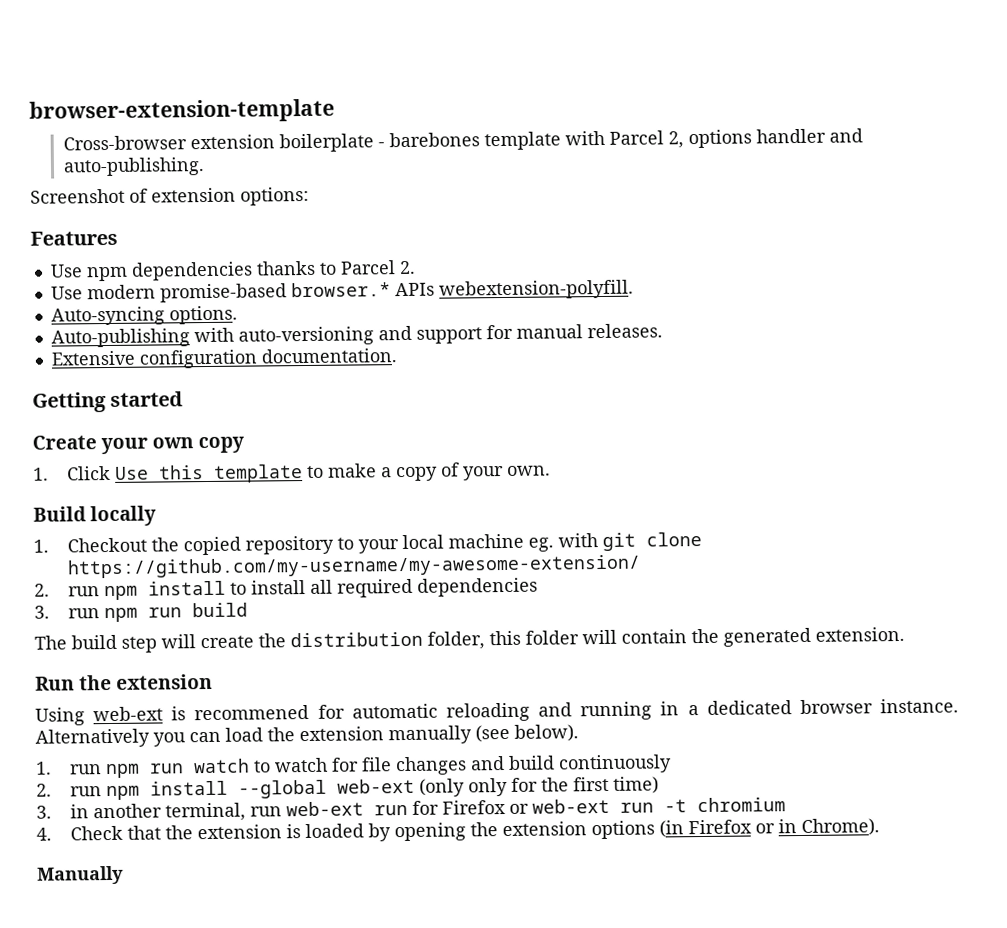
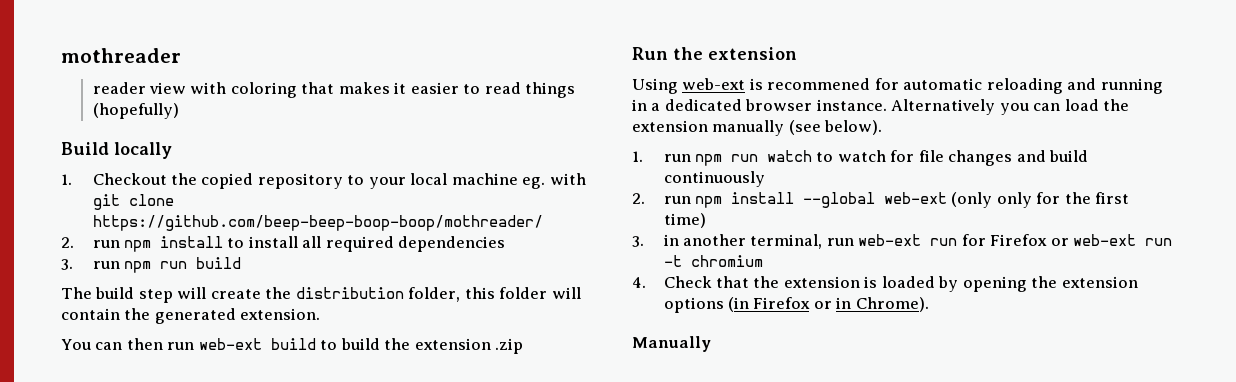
[29,98,335,124] [62,128,863,153] [62,157,205,177] [30,186,309,206] [30,230,118,246] [49,260,416,282] [50,279,634,303] [50,305,238,326] [50,323,663,348] [50,348,397,369] [32,391,184,413] [32,435,245,455] [33,462,551,483] browser-extension-template // Cross-browser extension boilerplate - barebones template with Parcel 2, options handler and auto-publishing. // Screenshot of extension options: // Features // Use npm dependencies thanks to Parcel 2. // Use modern promise-based browser.* APIs webextension-polyfill. // Auto-syncing options. // Auto-publishing with auto-versioning and support for manual releases. // Extensive configuration documentation. // Getting started // Create your own copy // 1. Click Use this template to make a copy of your own. -> [61,48,181,63] [92,82,576,98] [92,103,179,119] mothreader // reader view with coloring that makes it easier to read things (hopefully)
[66,554,641,579] https://github.com/my-username/my-awesome-extension/ -> [92,215,543,231] https://github.com/beep-beep-boop-boop/mothreader/
(905, 634) none -> [61,338,524,354] // You can then run web-ext build to build the extension .zip

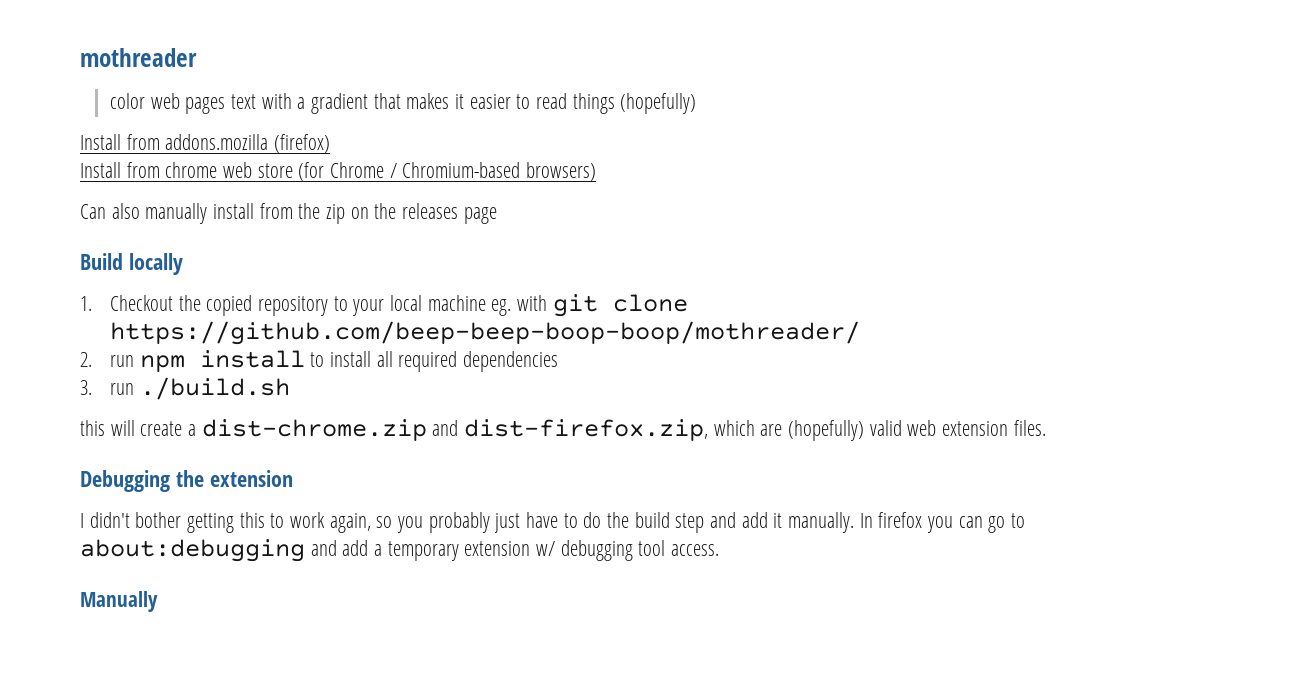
[92,82,297,98] reader view with coloring -> [109,93,368,114] color web pages text with a gradient
(179, 111) none -> [80,134,331,153] [80,162,597,181] [80,203,497,224] // Install from addons.mozilla (firefox) // Install from chrome web store (for Chrome / Chromium-based browsers) // Can also manually install from the zip on the releases page
[123,257,241,273] [61,287,581,303] [61,308,321,324] [61,338,524,354] [632,47,797,60] [632,78,1163,94] [632,99,1130,115] [632,120,883,136] [632,150,1089,166] [663,171,765,187] [632,192,1130,208] [663,213,706,228] [632,234,1173,249] [663,255,763,267] [632,276,1138,292] [663,297,929,313] npm run build // The build step will create the distribution folder, this folder will contain the generated extension. // You can then run web-ext build to build the extension .zip // Run the extension // Using web-ext is recommened for automatic reloading and running in a dedicated browser instance. Alternatively you can load the extension manually (see below). // 1. run npm run watch to watch for file changes and build continuously // 2. run npm install --global web-ext (only only for the first time) // 3. in another terminal, run web-ext run for Firefox or web-ext run -t chromium // 4. Check that the extension is loaded by opening the extension options (in Firefox or in Chrome). -> [139,377,290,400] [80,419,1046,441] [80,470,293,492] [80,512,1026,533] [80,539,720,562] ./build.sh // this will create a dist-chrome.zip and dist-firefox.zip, which are (hopefully) valid web extension files. // Debugging the extension // I didn't bother getting this to work again, so you probably just have to do the build step and add it manually. In firefox you can go to about:debugging and add a temporary extension w/ debugging tool access.

